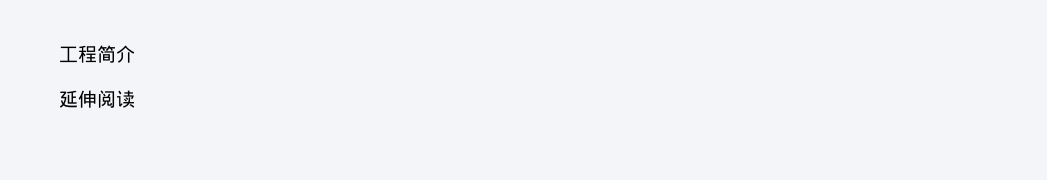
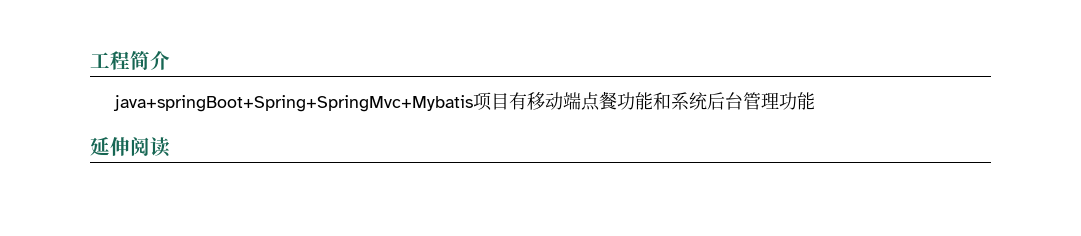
(135, 54) none -> [112,91,815,112] // java+springBoot+Spring+SpringMvc+Mybatis项目有移动端点餐功能和系统后台管理功能

